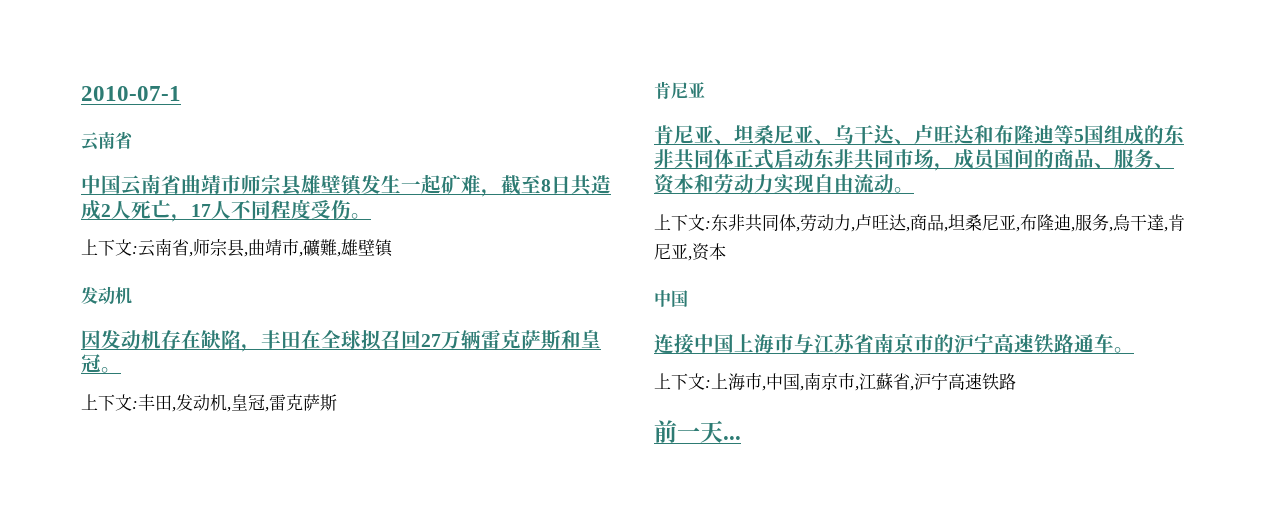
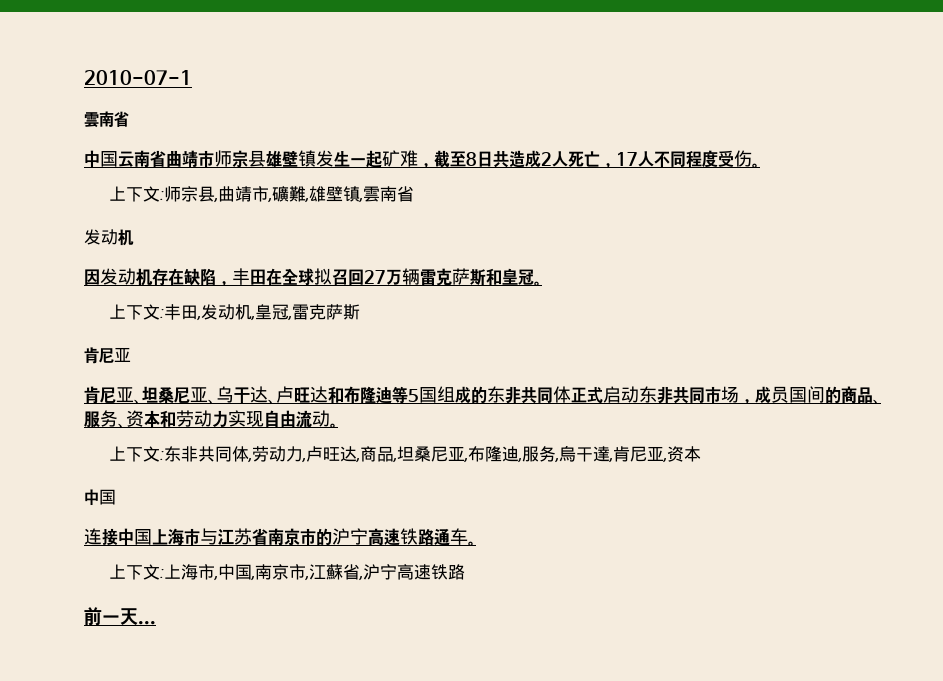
[81,132,99,151] 云 -> [84,112,99,128] 雲
[138,239,193,257] 云南省, -> (164, 195) none
(393, 248) none -> [358,186,414,203] ,雲南省

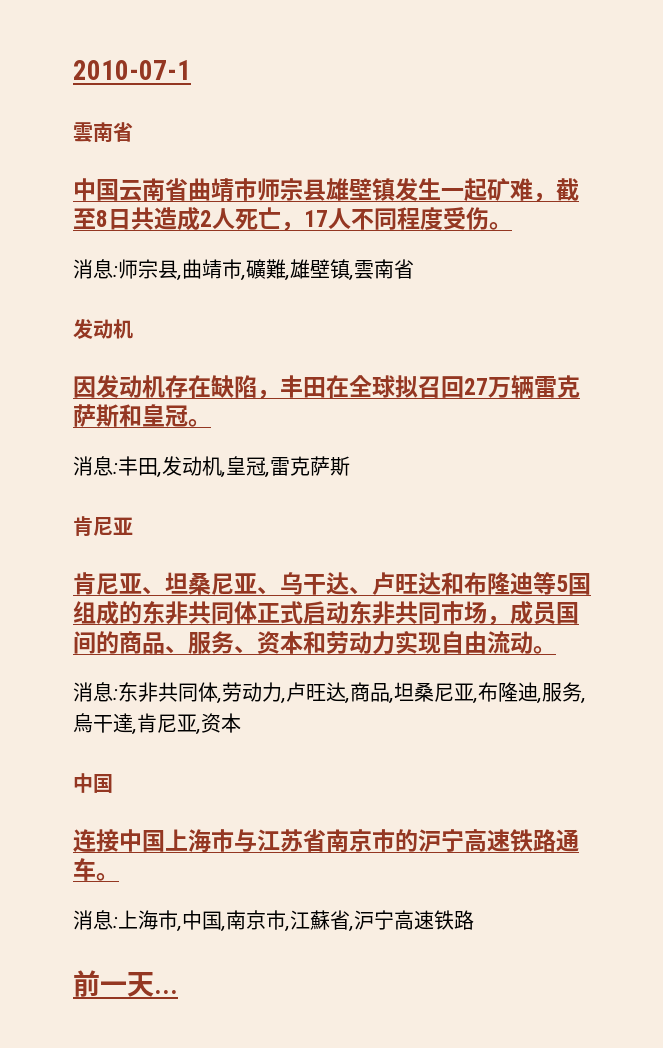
[108,186,160,202] 上下文 -> [73,259,113,279] 消息
[108,304,160,320] 上下文 -> [73,456,113,476] 消息
[108,446,160,462] 上下文 -> [73,682,113,702] 消息
[108,564,160,580] 上下文 -> [73,910,113,930] 消息

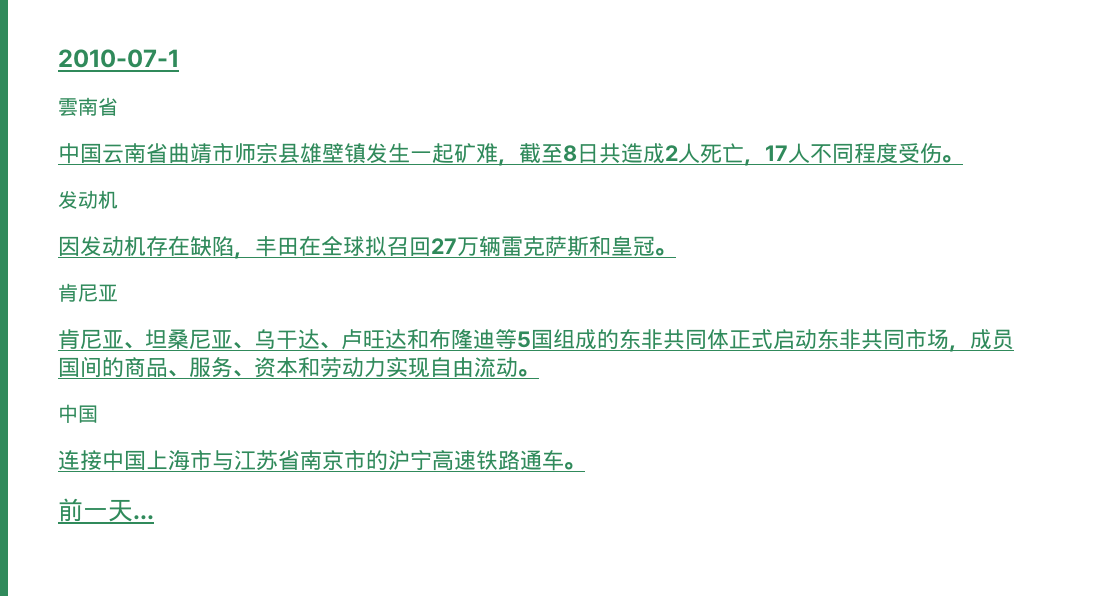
[73,259,414,281] // 消息:师宗县,曲靖市,礦難,雄壁镇,雲南省 -> (963, 159) none
[73,456,350,478] // 消息:丰田,发动机,皇冠,雷克萨斯 -> (676, 252) none
[73,682,586,704] [73,713,241,735] // 消息:东非共同体,劳动力,卢旺达,商品,坦桑尼亚,布隆迪,服务,烏干達,肯尼亚,资本 -> (539, 373) none
[73,910,474,932] // 消息:上海市,中国,南京市,江蘇省,沪宁高速铁路 -> (585, 466) none

